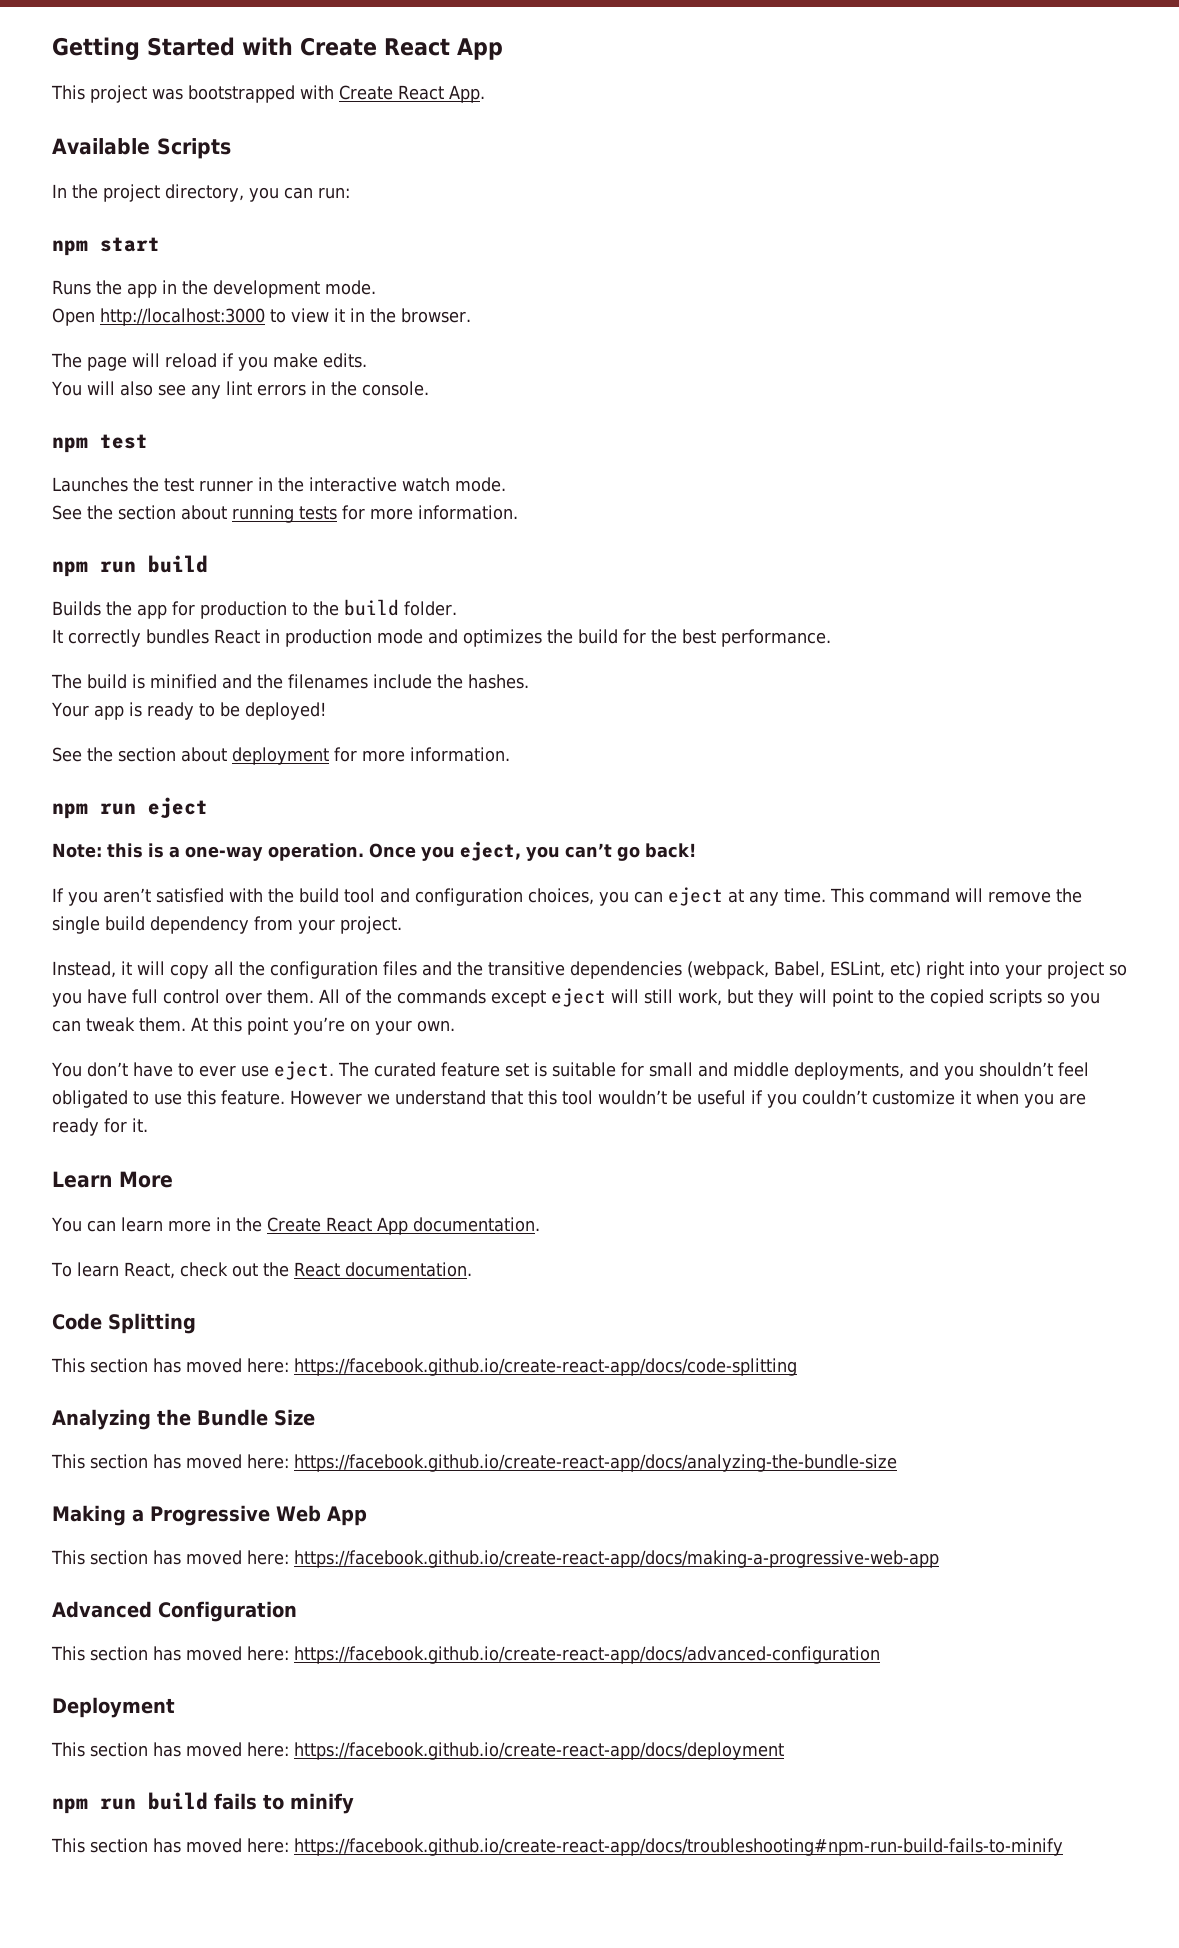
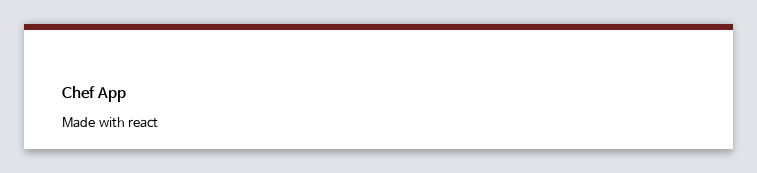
[52,37,503,60] [51,85,485,103] [52,138,231,159] [52,184,350,202] [52,237,160,256] [52,280,376,298] [52,308,471,326] [51,353,367,371] [51,381,429,399] [52,434,148,453] [52,477,506,492] [52,505,518,523] [52,555,208,577] [52,599,457,619] [52,629,831,647] [51,674,529,689] [51,702,326,720] [52,747,510,765] [52,797,208,819] [52,841,696,861] [52,887,1082,906] [52,916,402,934] [52,961,1127,979] [52,988,1100,1007] [52,1017,455,1035] [51,1061,1089,1080] [52,1090,1086,1108] [52,1118,148,1136] [52,1171,173,1188] [51,1217,540,1235] [51,1262,472,1279] [52,1313,196,1334] [51,1358,797,1376] [52,1409,315,1430] [51,1454,897,1472] [52,1505,367,1526] [51,1550,939,1568] [52,1601,297,1622] [51,1646,880,1664] [52,1697,175,1718] [51,1742,784,1760] [52,1792,354,1814] [51,1838,1063,1856] Getting Started with Create React App // This project was bootstrapped with Create React App. // Available Scripts // In the project directory, you can run: // npm start // Runs the app in the development mode. // Open http://localhost:3000 to view it in the browser. // The page will reload if you make edits. // You will also see any lint errors in the console. // npm test // Launches the test runner in the interactive watch mode. // See the section about running tests for more information. // npm run build // Builds the app for production to the build folder. // It correctly bundles React in production mode and optimizes the build for the best performance. // The build is minified and the filenames include the hashes. // Your app is ready to be deployed! // See the section about deployment for more information. // npm run eject // Note: this is a one-way operation. Once you eject, you can’t go back! // If you aren’t satisfied with the build tool and configuration choices, you can eject at any time. This command will remove the single build dependency from your project. // Instead, it will copy all the configuration files and the transitive dependencies (webpack, Babel, ESLint, etc) right into your project so you have full control over them. All of the commands except eject will still work, but they will point to the copied scripts so you can tweak them. At this point you’re on your own. // You don’t have to ever use eject. The curated feature set is suitable for small and middle deployments, and you shouldn’t feel obligated to use this feature. However we understand that this tool wouldn’t be useful if you couldn’t customize it when you are ready for it. // Learn More // You can learn more in the Create React App documentation. // To learn React, check out the React documentation. // Code Splitting // This section has moved here: https://facebook.github.io/create-react-app/docs/code-splitting // Analyzing the Bundle Size // This section has moved here: https://facebook.github.io/create-react-app/docs/analyzing-the-bundle-size // Making a Progressive Web App // This section has moved here: https://facebook.github.io/create-react-app/docs/making-a-progressive-web-app // Advanced Configuration // This section has moved here: https://facebook.github.io/create-react-app/docs/advanced-configuration // Deployment // This section has moved here: https://facebook.github.io/create-react-app/docs/deployment // npm run build fails to minify // This section has moved here: https://facebook.github.io/create-react-app/docs/troubleshooting#npm-run-build-fails-to-minify -> [62,86,127,102] [62,117,159,128] Chef App // Made with react

